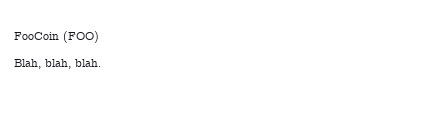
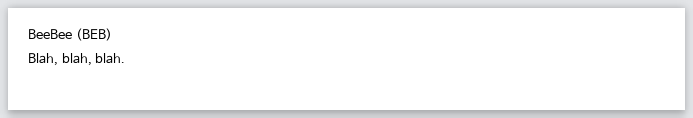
[14,31,99,43] FooCoin (FOO) -> [28,28,112,41] BeeBee (BEB)

